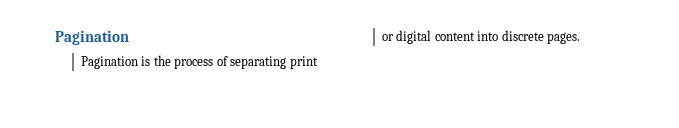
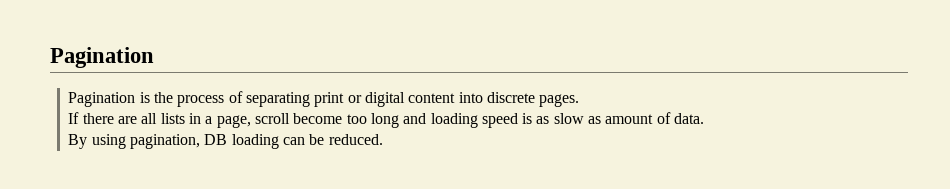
(581, 38) none -> [68,112,705,128] [68,134,383,149] // If there are all lists in a page, scroll become too long and loading speed is as slow as amount of data. // By using pagination, DB loading can be reduced.

